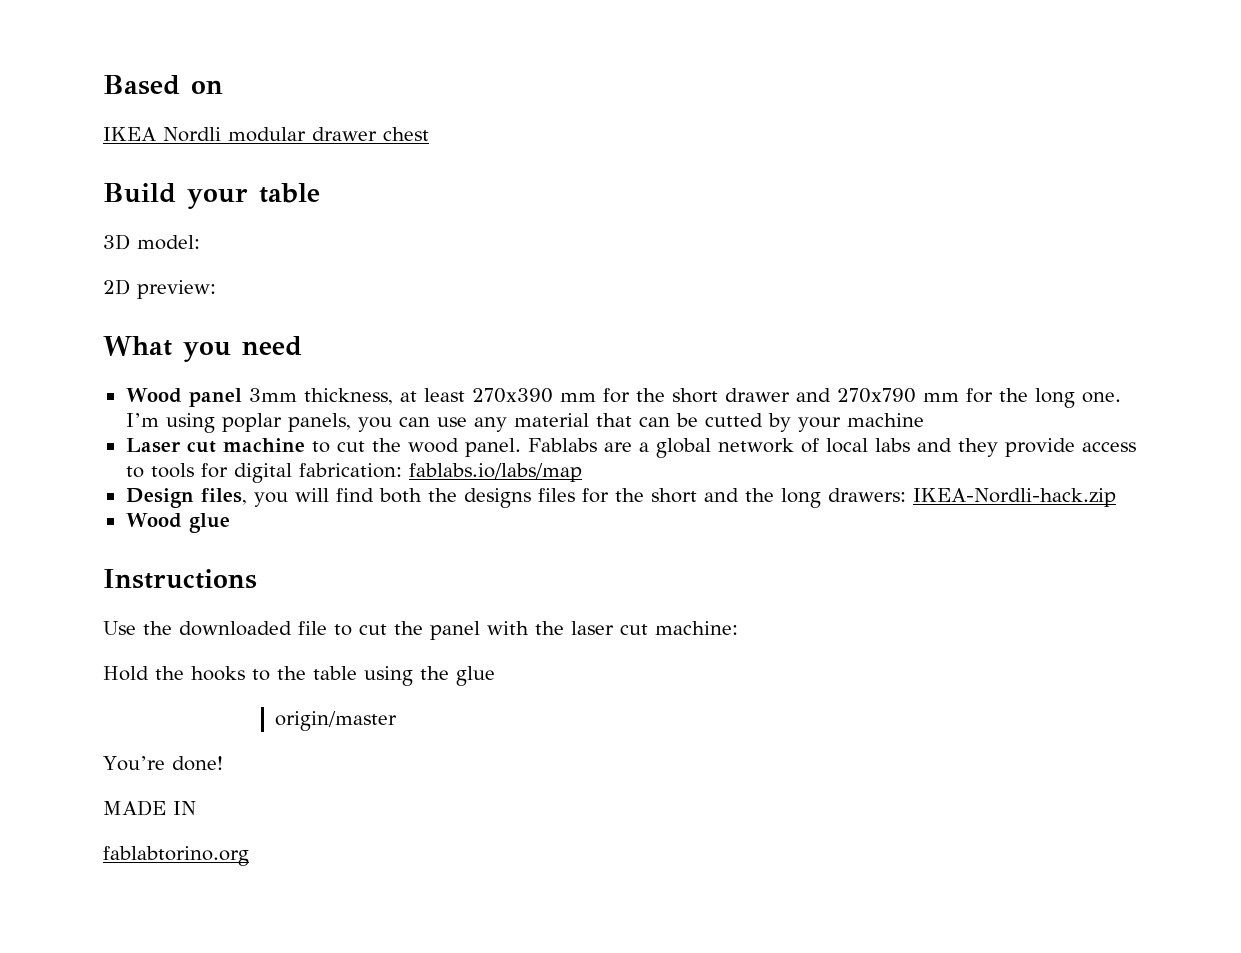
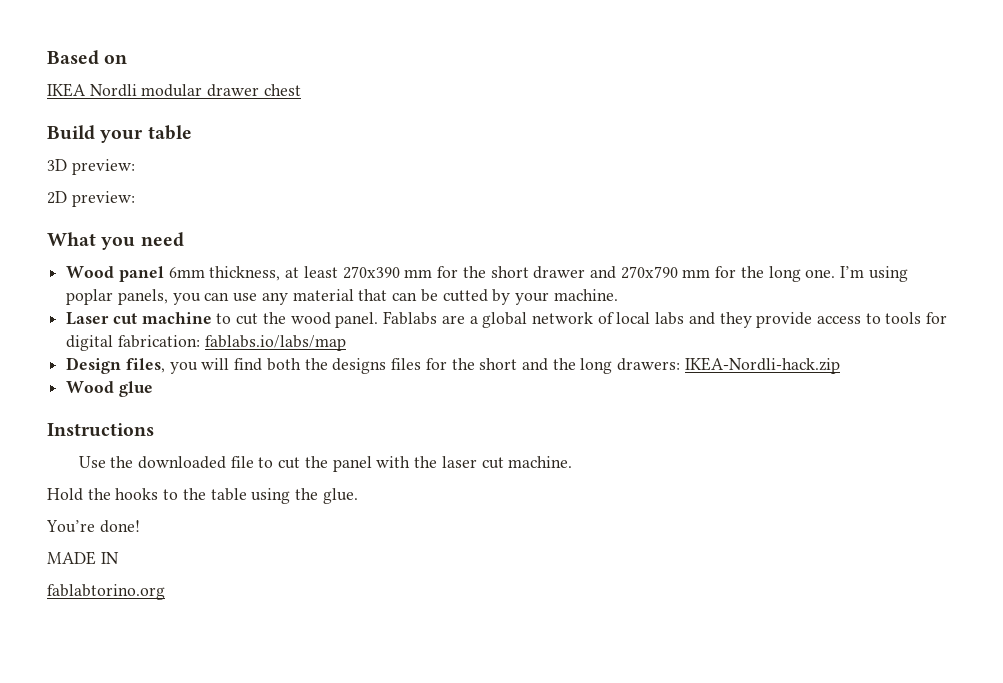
[137,235,200,250] model: -> [71,159,135,175] preview:
[248,388,297,402] 3mm -> [168,267,205,278] 6mm
[846,413,924,427] machine -> [553,289,618,301] machine.
[655,621,738,635] machine: -> [508,456,573,468] machine.
[456,666,495,686] [275,711,398,731] glue // origin/master -> [322,488,358,504] glue.

